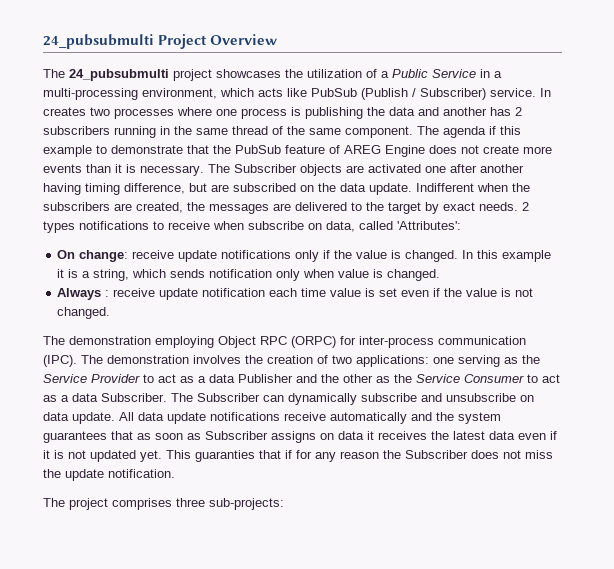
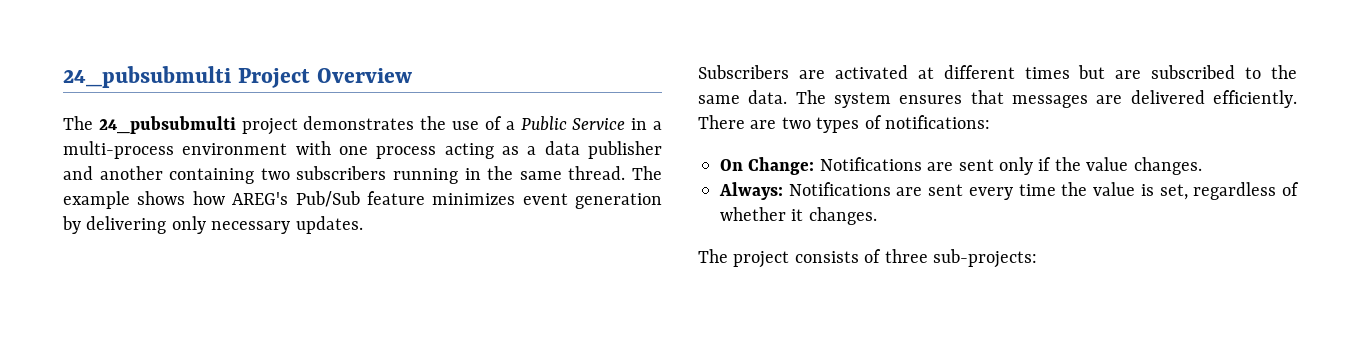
[216,69,362,78] showcases the utilization -> [303,116,480,130] demonstrates the use
[43,88,551,100] [43,107,522,119] multi-processing environment, which acts like PubSub (Publish / Subscriber) service. In creates two processes where one process is publishing the data and another has 2 -> [63,141,662,159] [63,166,290,184] multi-process environment with one process acting as a data publisher and another containing two
[232,126,521,138] [43,145,552,157] [43,164,524,176] [43,183,530,195] [43,202,529,214] [43,221,461,233] [57,250,552,262] [57,269,441,281] [57,288,534,300] [57,307,111,319] [43,336,526,348] [43,355,540,367] [43,374,560,383] [43,393,534,405] [43,412,501,424] [43,431,557,443] [43,450,553,462] [43,469,175,481] thread of the same component. The agenda if this example to demonstrate that the PubSub feature of AREG Engine does not create more events than it is necessary. The Subscriber objects are activated one after another having timing difference, but are subscribed on the data update. Indifferent when the subscribers are created, the messages are delivered to the target by exact needs. 2 types notifications to receive when subscribe on data, called 'Attributes': // On change: receive update notifications only if the value is changed. In this example it is a string, which sends notification only when value is changed. // Always : receive update notification each time value is set even if the value is not changed. // The demonstration employing Object RPC (ORPC) for inter-process communication (IPC). The demonstration involves the creation of two applications: one serving as the Service Provider to act as a data Publisher and the other as the Service Consumer to act as a data Subscriber. The Subscriber can dynamically subscribe and unsubscribe on data update. All data update notifications receive automatically and the system guarantees that as soon as Subscriber assigns on data it receives the latest data even if it is not updated yet. This guaranties that if for any reason the Subscriber does not miss the update notification. -> [568,166,663,180] [63,191,662,209] [62,216,363,234] [698,65,1297,79] [698,90,1297,108] [698,115,990,133] [720,157,1202,175] [719,182,1300,200] [720,207,877,225] thread. The example shows how AREG's Pub/Sub feature minimizes event generation by delivering only necessary updates. // Subscribers are activated at different times but are subscribed to the same data. The system ensures that messages are delivered efficiently. There are two types of notifications: // On Change: Notifications are sent only if the value changes. // Always: Notifications are sent every time the value is set, regardless of whether it changes.
[112,498,172,510] comprises -> [794,249,882,263] consists of

